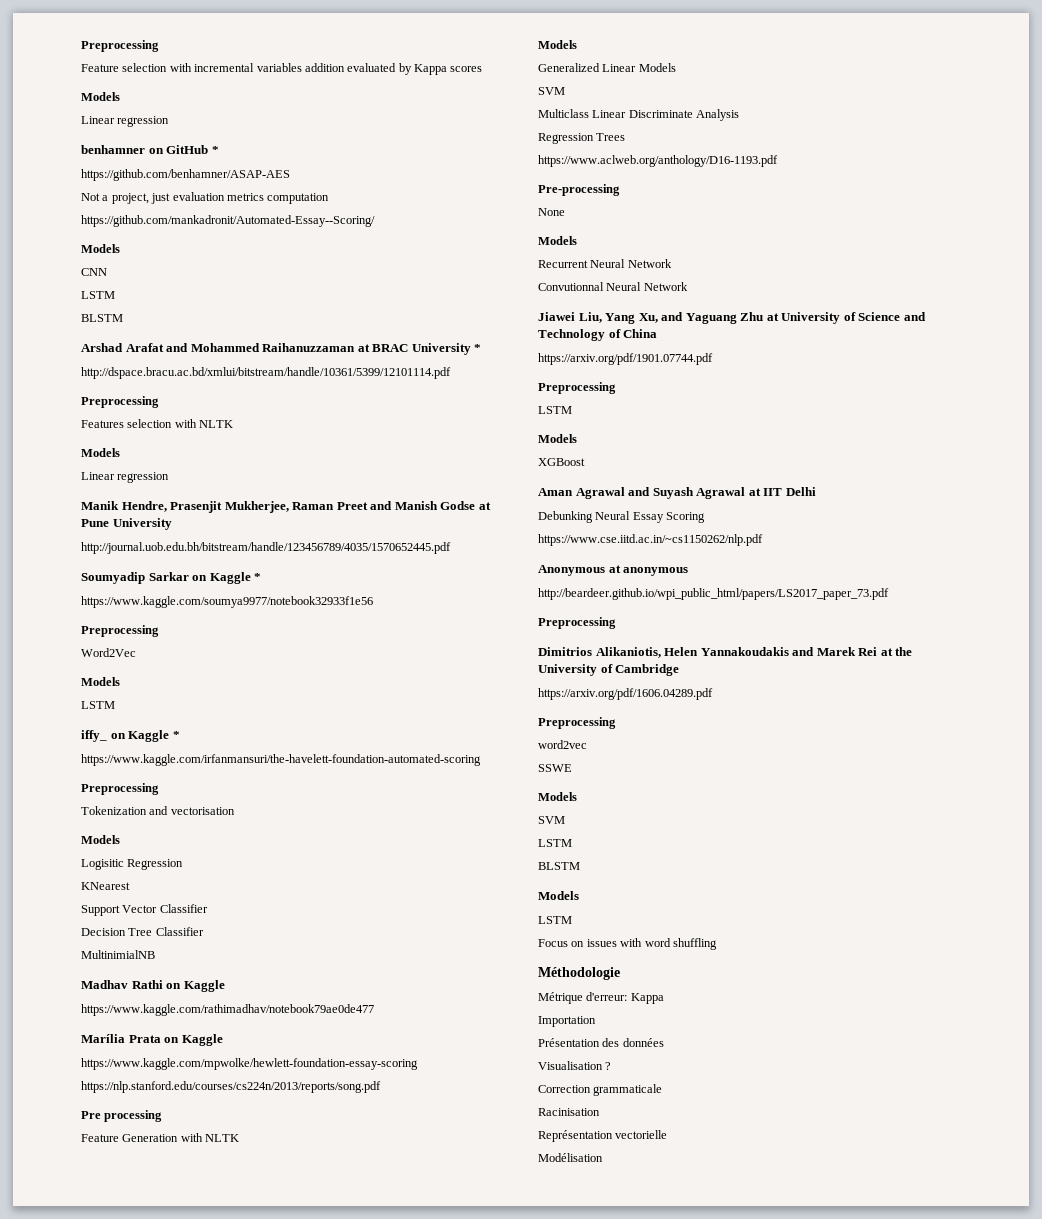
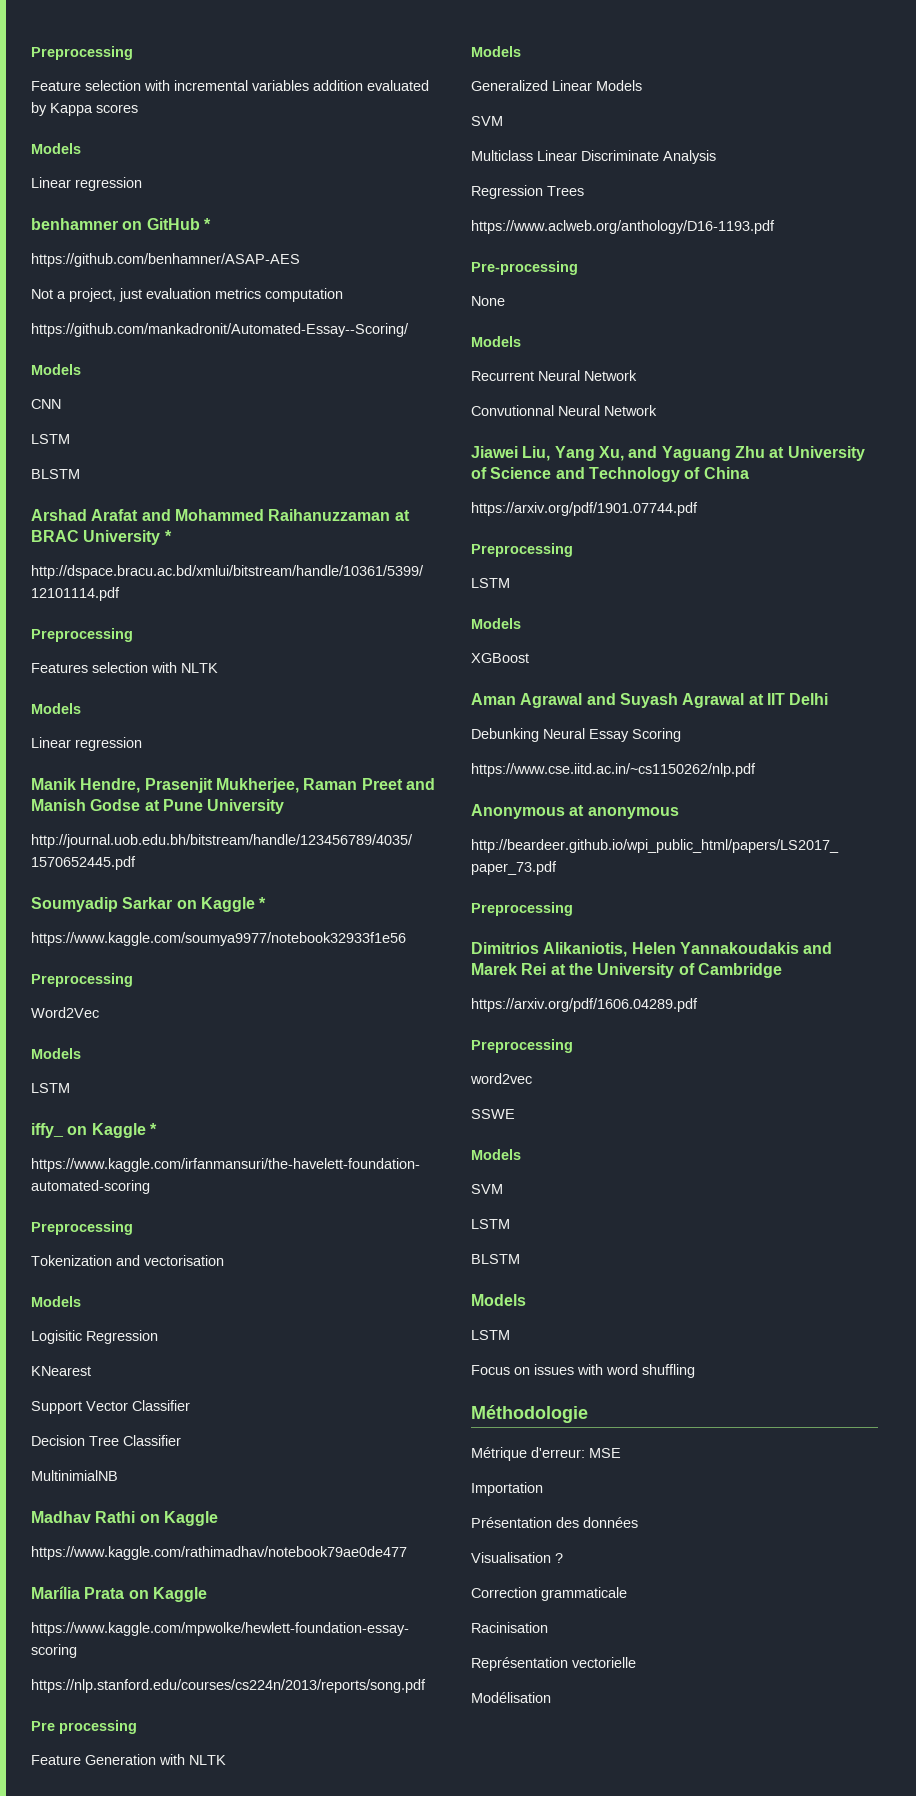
[630,993,664,1004] Kappa -> [589,1448,621,1458] MSE

